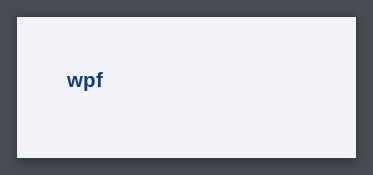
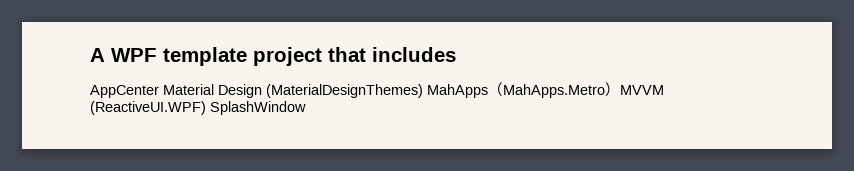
[66,72,103,91] wpf -> [90,47,456,66] [90,82,664,98] [90,101,306,115] A WPF template project that includes // AppCenter Material Design (MaterialDesignThemes) MahApps（MahApps.Metro）MVVM (ReactiveUI.WPF) SplashWindow

